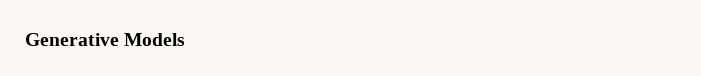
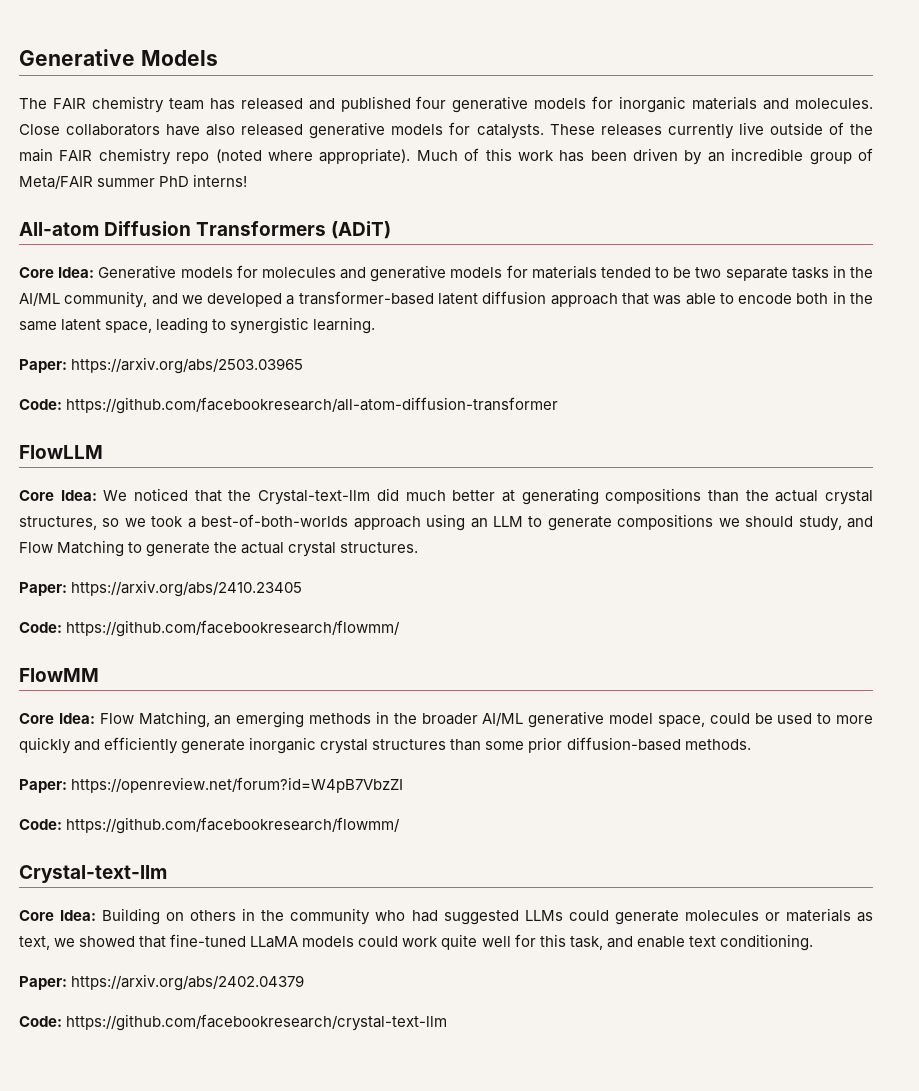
(186, 39) none -> [19,96,873,113] [19,122,874,139] [19,148,874,165] [19,174,248,189] [19,221,392,239] [19,265,873,282] [19,291,873,308] [19,317,376,334] [19,357,304,374] [19,397,559,414] [19,445,103,459] [19,488,873,505] [19,514,873,531] [19,540,419,557] [19,580,303,597] [19,620,401,637] [19,668,99,682] [19,711,874,728] [19,737,751,754] [19,777,404,793] [19,817,401,834] [19,865,167,883] [19,908,873,925] [19,934,813,951] [19,974,305,991] [19,1014,448,1031] // The FAIR chemistry team has released and published four generative models for inorganic materials and molecules. Close collaborators have also released generative models for catalysts. These releases currently live outside of the main FAIR chemistry repo (noted where appropriate). Much of this work has been driven by an incredible group of Meta/FAIR summer PhD interns! // All-atom Diffusion Transformers (ADiT) // Core Idea: Generative models for molecules and generative models for materials tended to be two separate tasks in the AI/ML community, and we developed a transformer-based latent diffusion approach that was able to encode both in the same latent space, leading to synergistic learning. // Paper: https://arxiv.org/abs/2503.03965 // Code: https://github.com/facebookresearch/all-atom-diffusion-transformer // FlowLLM // Core Idea: We noticed that the Crystal-text-llm did much better at generating compositions than the actual crystal structures, so we took a best-of-both-worlds approach using an LLM to generate compositions we should study, and Flow Matching to generate the actual crystal structures. // Paper: https://arxiv.org/abs/2410.23405 // Code: https://github.com/facebookresearch/flowmm/ // FlowMM // Core Idea: Flow Matching, an emerging methods in the broader AI/ML generative model space, could be used to more quickly and efficiently generate inorganic crystal structures than some prior diffusion-based methods. // Paper: https://openreview.net/forum?id=W4pB7VbzZI // Code: https://github.com/facebookresearch/flowmm/ // Crystal-text-llm // Core Idea: Building on others in the community who had suggested LLMs could generate molecules or materials as text, we showed that fine-tuned LLaMA models could work quite well for this task, and enable text conditioning. // Paper: https://arxiv.org/abs/2402.04379 // Code: https://github.com/facebookresearch/crystal-text-llm

